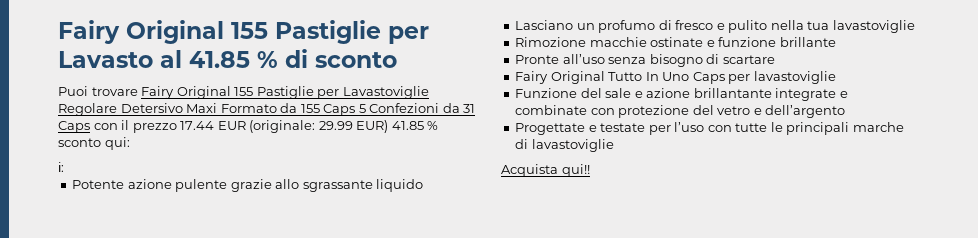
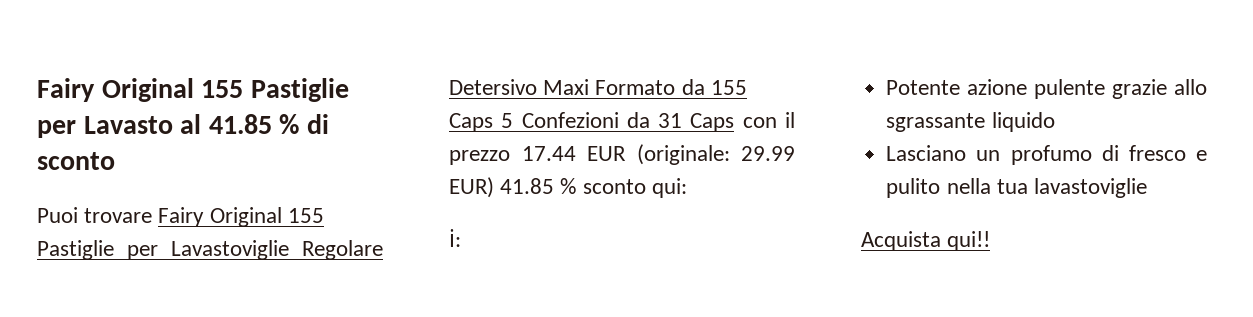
[515,37,836,47] [515,54,775,67] [515,71,836,84] [515,88,848,101] [515,105,846,118] [515,122,904,135] [515,139,614,152] // Rimozione macchie ostinate e funzione brillante // Pronte all’uso senza bisogno di scartare // Fairy Original Tutto In Uno Caps per lavastoviglie // Funzione del sale e azione brillantante integrate e combinate con protezione del vetro e dell’argento // Progettate e testate per l’uso con tutte le principali marche di lavastoviglie -> (1147, 188) none

